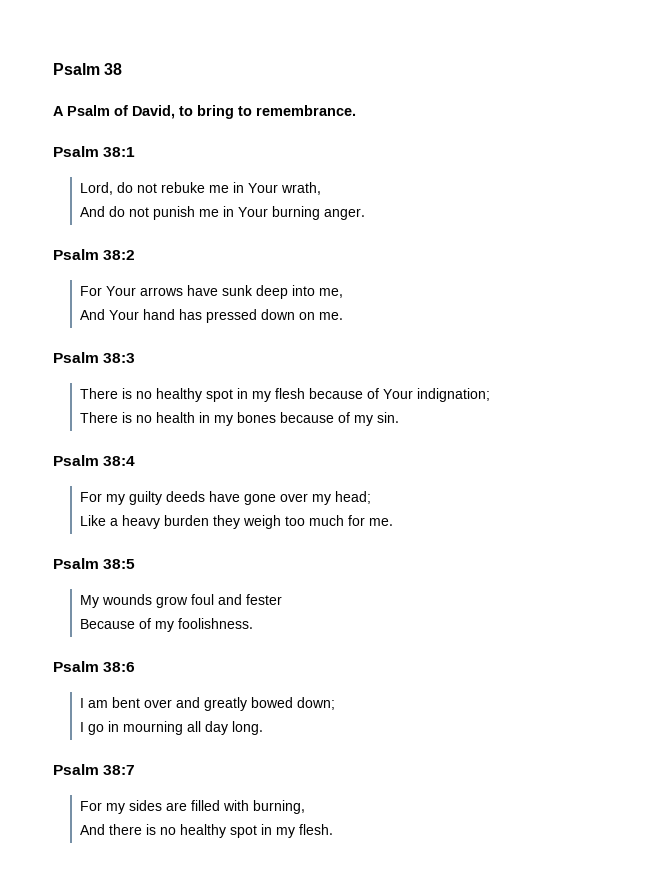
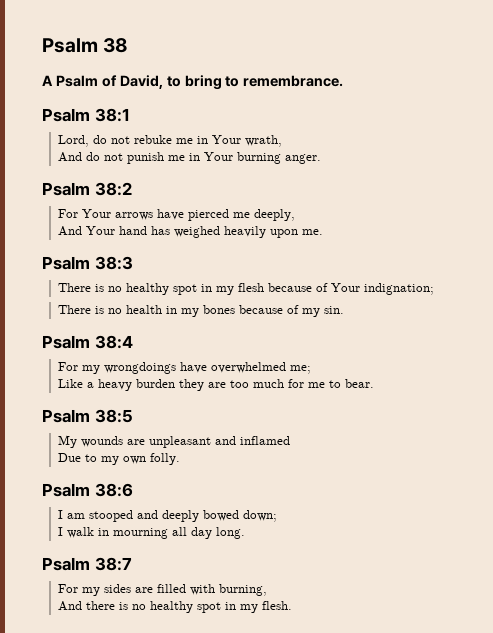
[222,285,344,299] sunk deep into me, -> [188,209,296,221] pierced me deeply,
[206,309,316,323] pressed down on -> [174,226,299,238] weighed heavily upon
[129,491,372,505] guilty deeds have gone over my head; -> [104,362,312,374] wrongdoings have overwhelmed me;
[243,515,282,529] weigh -> [208,382,227,388] are
[369,518,394,526] me. -> [308,379,375,388] me to bear.
[156,594,283,608] [80,618,254,632] grow foul and fester // Because of my foolishness. -> [127,436,291,448] [58,453,181,465] are unpleasant and inflamed // Due to my own folly.
[112,697,248,711] bent over and greatly -> [89,510,200,522] stooped and deeply
[88,724,105,735] go -> [67,527,95,538] walk

